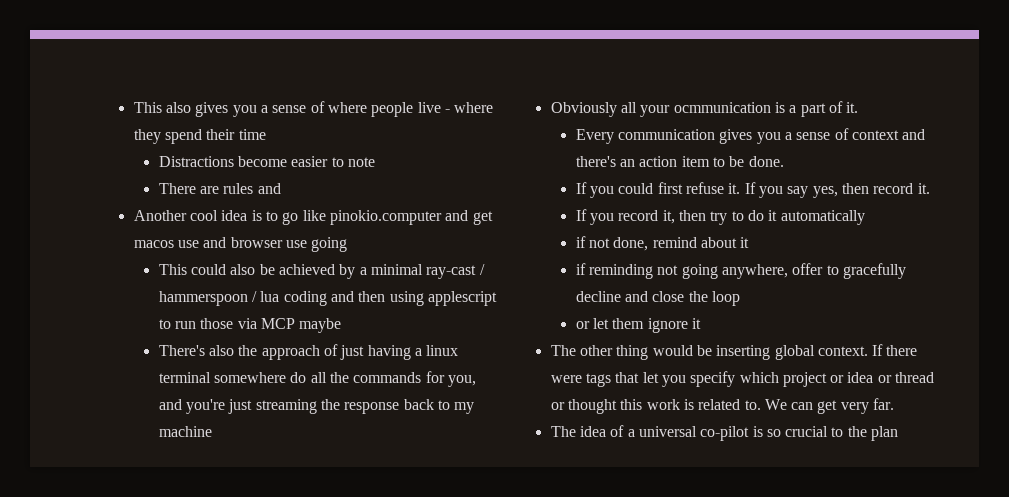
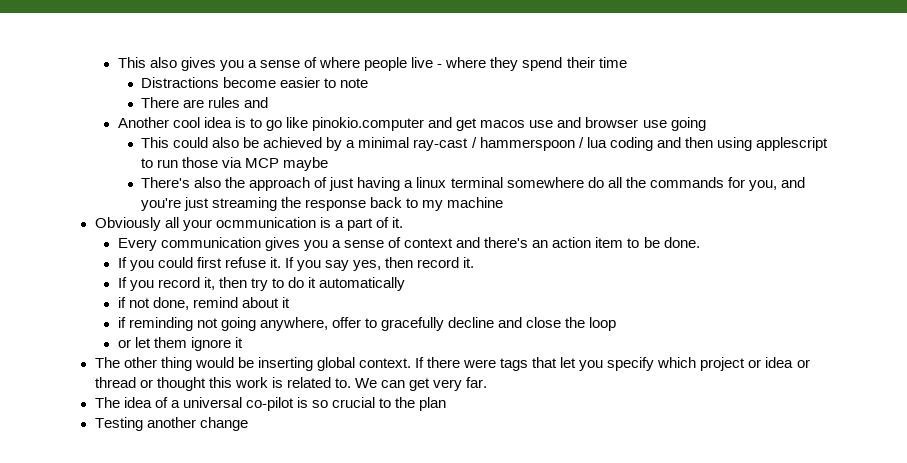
(899, 433) none -> [94,417,248,431] // Testing another change

